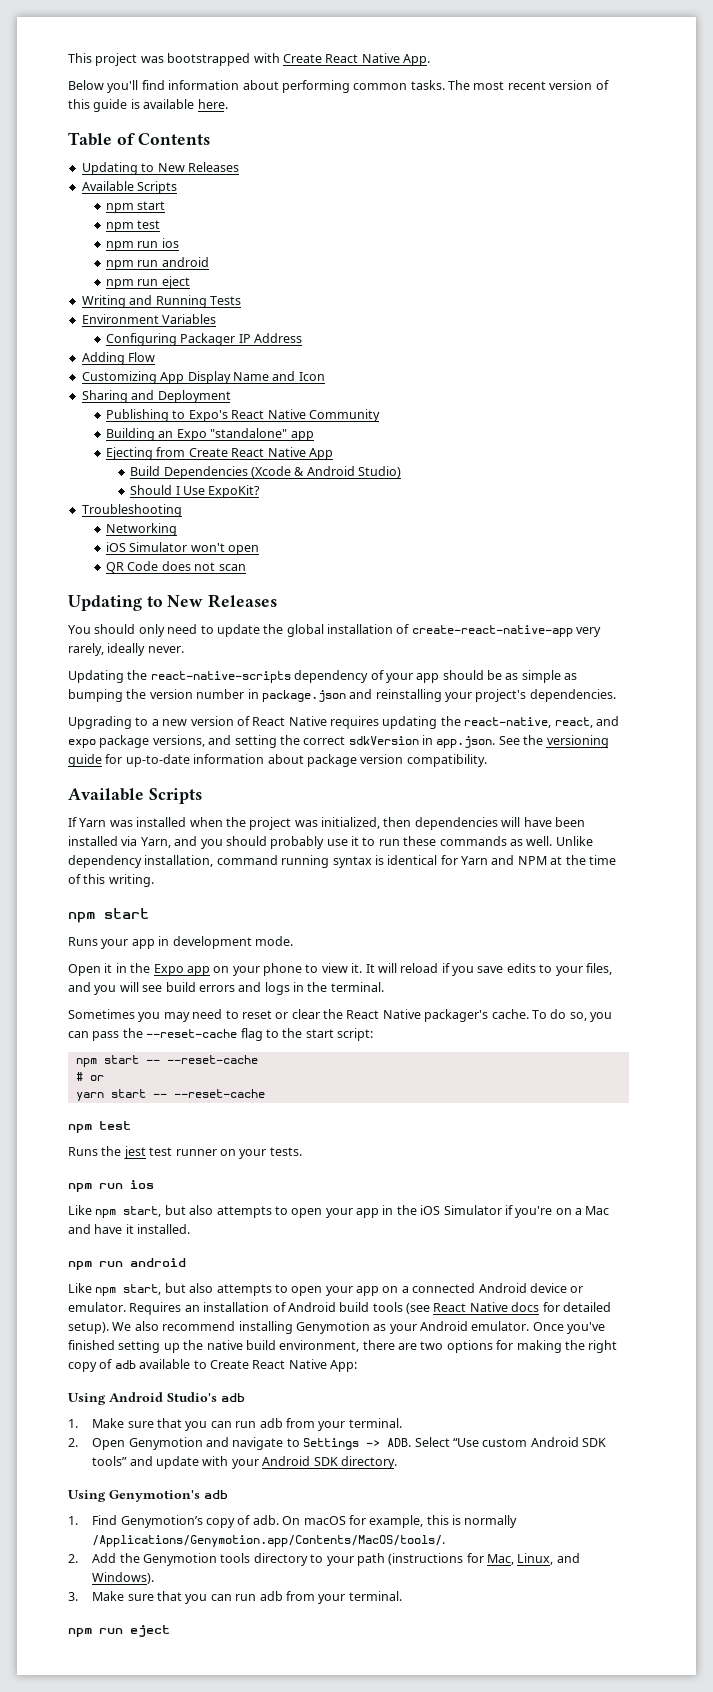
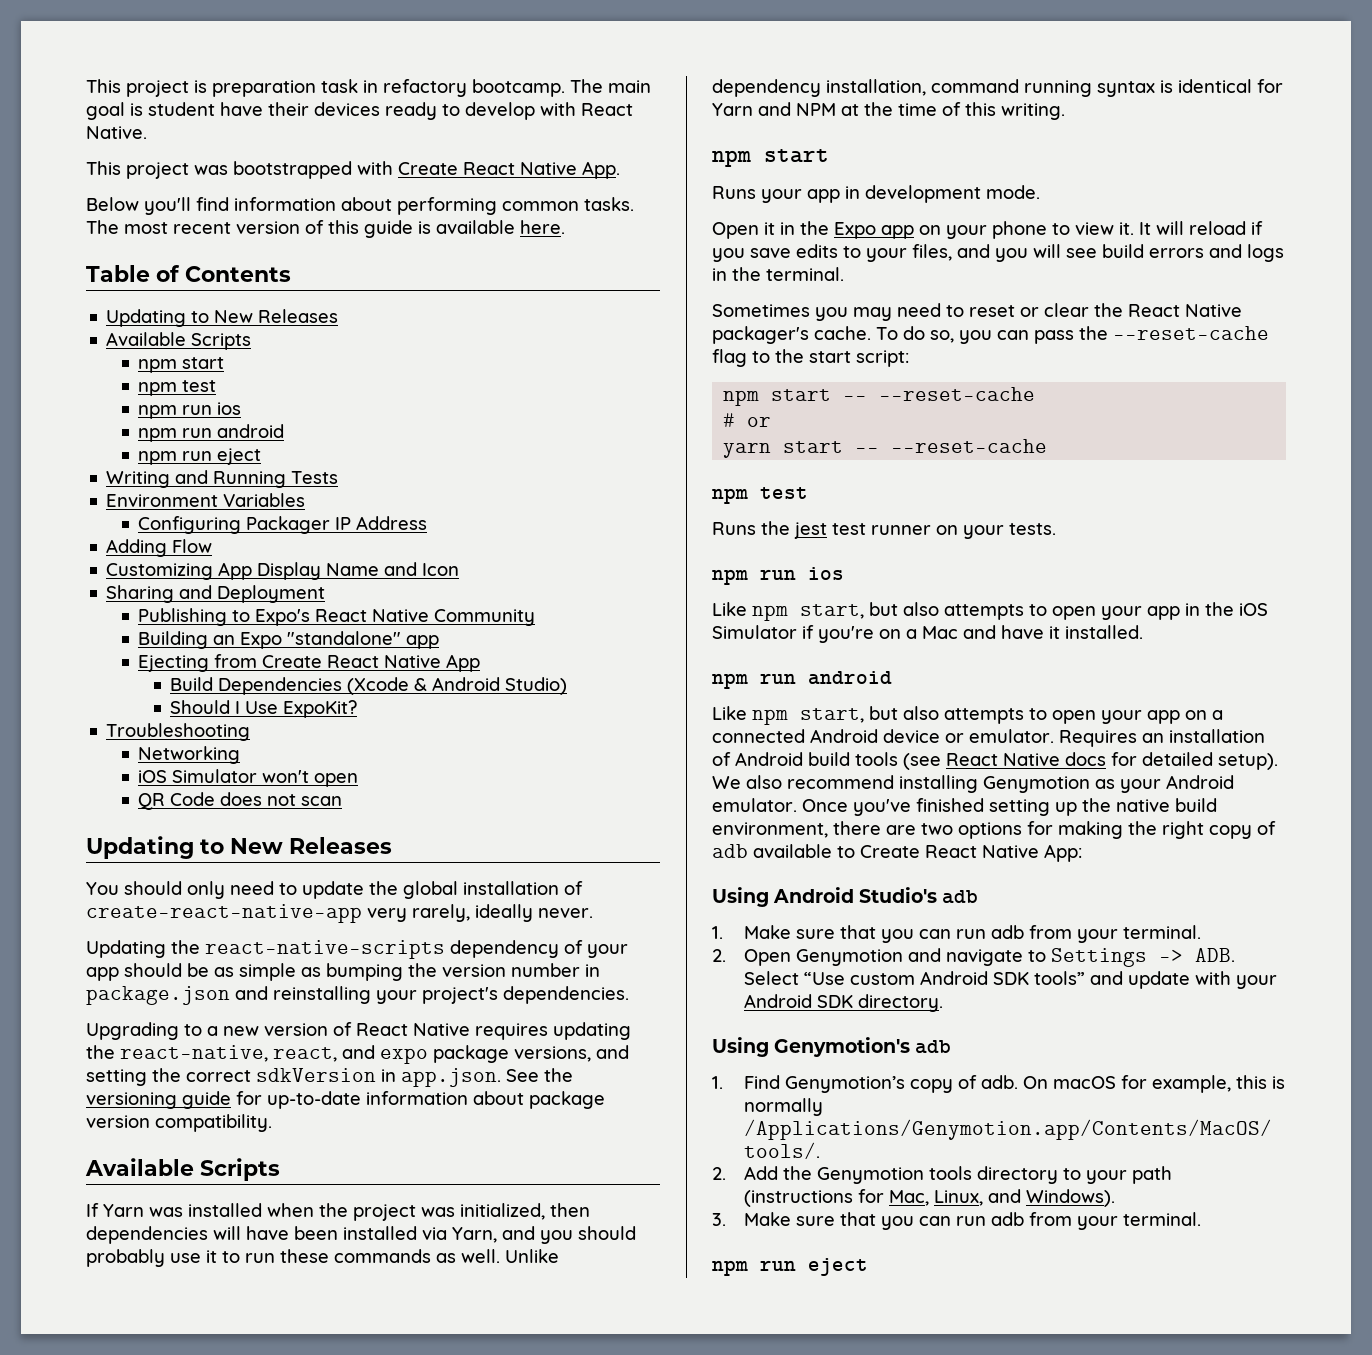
[68,53,138,66] This project -> [86,79,651,97] [86,102,633,120] [86,126,147,139] [86,161,189,179] This project is preparation task in refactory bootcamp. The main goal is student have their devices ready to develop with React Native. // This project

